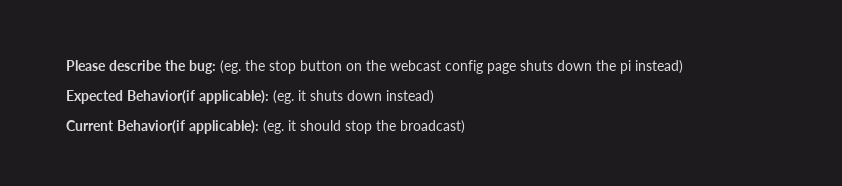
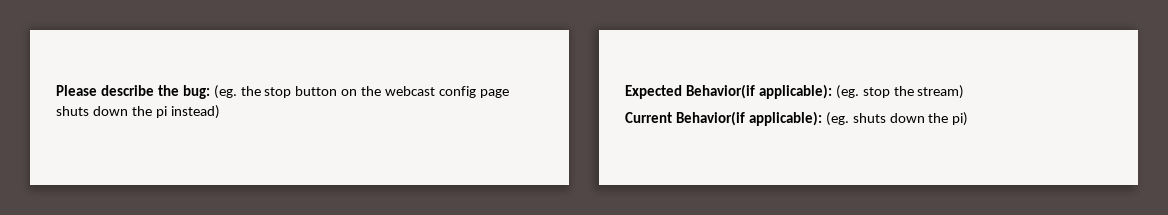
[298,90,434,104] it shuts down instead) -> [862,85,965,99] stop the stream)
[288,120,465,134] it should stop the broadcast) -> [852,112,969,126] shuts down the pi)

